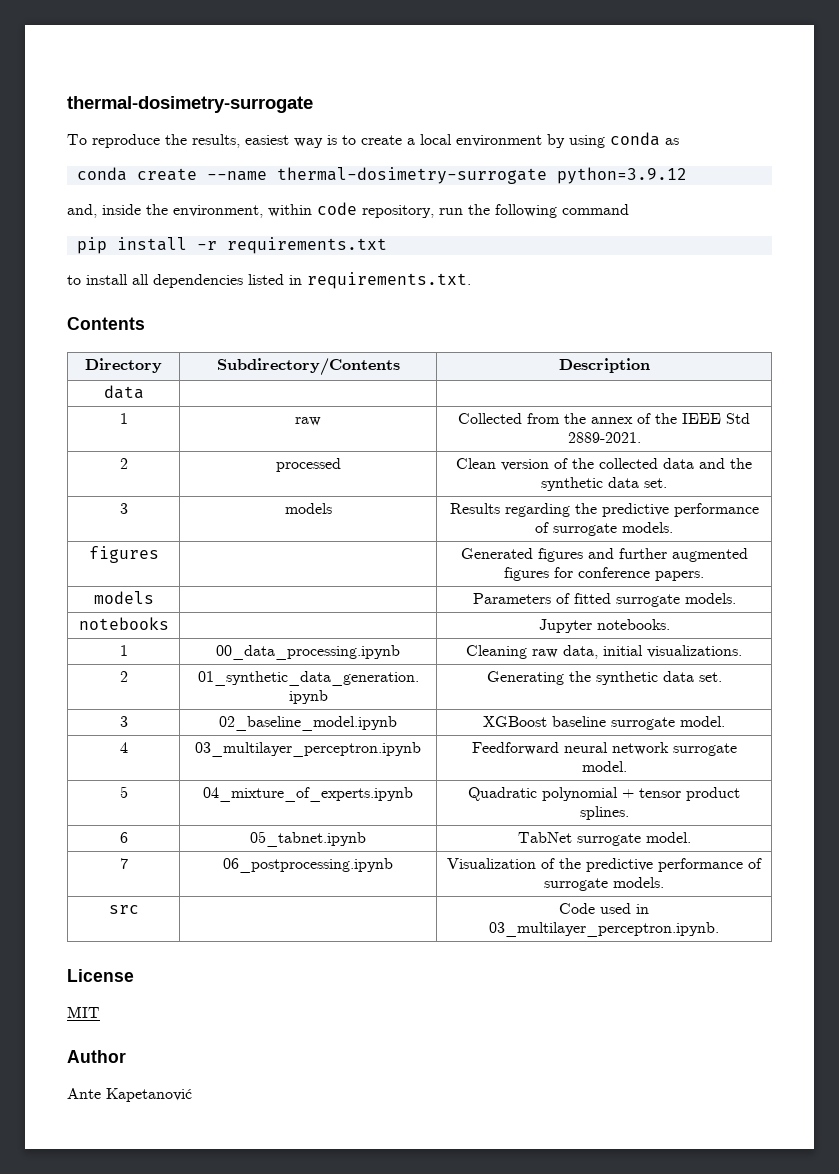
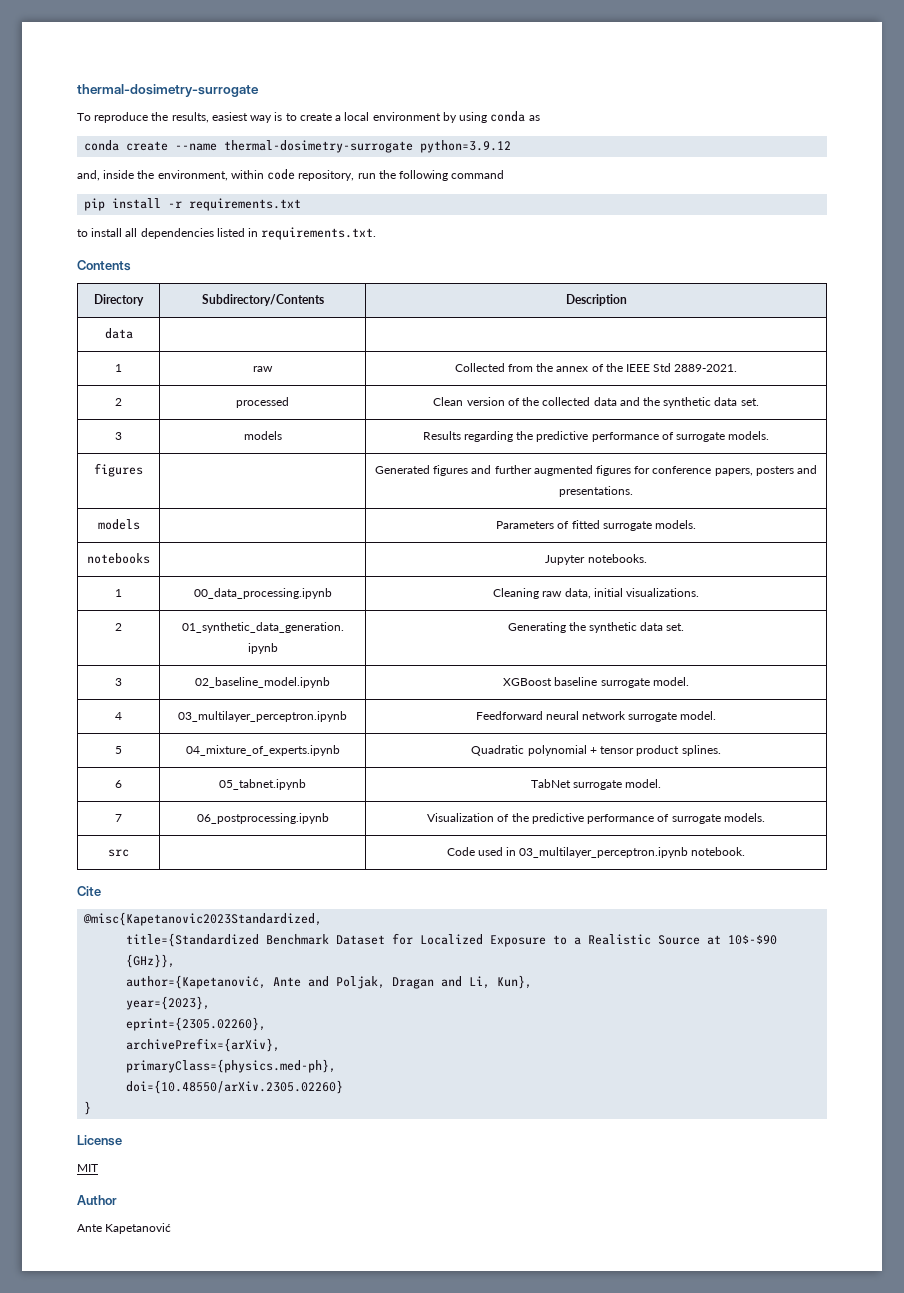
[655,571,704,581] papers. -> [714,465,818,476] [559,486,633,497] papers, posters and presentations.
[489,922,719,937] 03_multilayer_perceptron.ipynb. -> [519,847,746,858] [77,886,101,896] [83,912,323,926] [126,933,778,947] [126,954,176,968] [126,975,533,989] [126,996,211,1010] [126,1017,267,1031] [126,1038,281,1052] [126,1059,337,1073] [126,1080,344,1094] [84,1101,92,1115] 03_multilayer_perceptron.ipynb notebook. // Cite // @misc{Kapetanovic2023Standardized, // title={Standardized Benchmark Dataset for Localized Exposure to a Realistic Source at 10$-$90 {GHz}}, // author={Kapetanović, Ante and Poljak, Dragan and Li, Kun}, // year={2023}, // eprint={2305.02260}, // archivePrefix={arXiv}, // primaryClass={physics.med-ph}, // doi={10.48550/arXiv.2305.02260} // }

